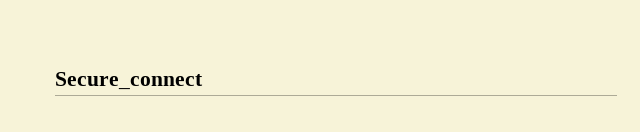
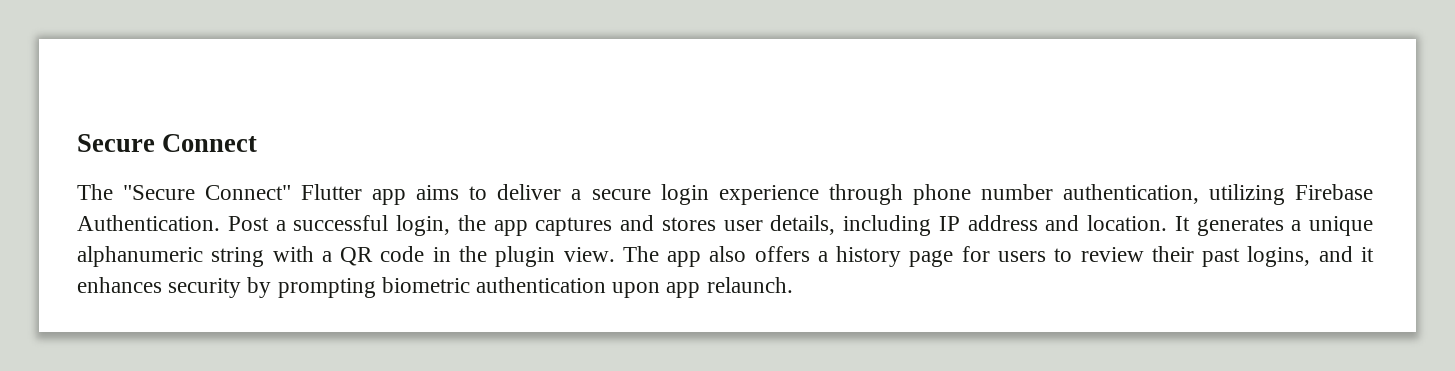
[55,72,203,90] Secure_connect -> [77,134,258,152] [77,184,1373,205] [77,215,1373,236] [77,246,1374,267] [77,277,793,298] Secure Connect // The "Secure Connect" Flutter app aims to deliver a secure login experience through phone number authentication, utilizing Firebase Authentication. Post a successful login, the app captures and stores user details, including IP address and location. It generates a unique alphanumeric string with a QR code in the plugin view. The app also offers a history page for users to review their past logins, and it enhances security by prompting biometric authentication upon app relaunch.

